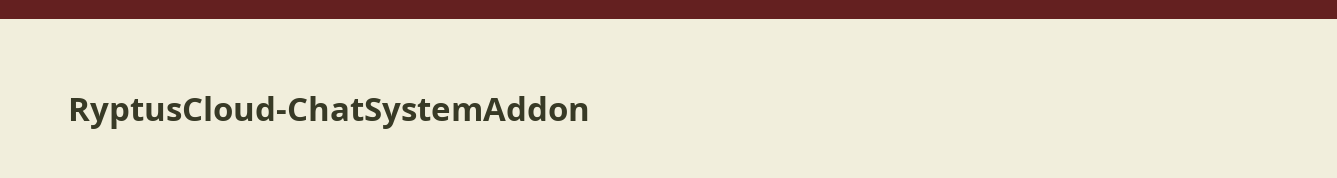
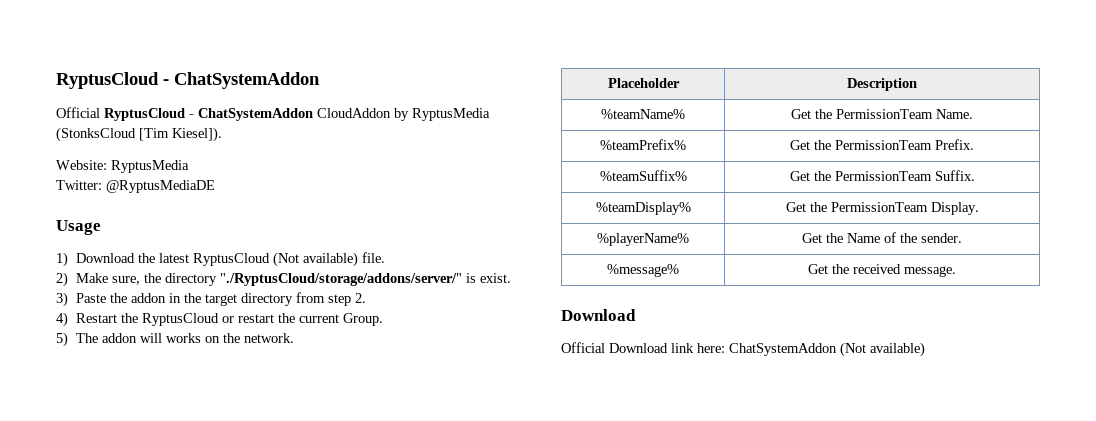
[68,96,590,129] RyptusCloud-ChatSystemAddon -> [56,72,320,89] [56,107,490,121] [56,127,222,142] [56,160,189,173] [56,180,215,193] [56,220,101,235] [56,252,386,267] [56,272,512,287] [56,292,367,307] [56,312,384,327] [56,332,295,347] [607,78,680,88] [847,78,917,91] [601,109,685,119] [791,109,973,119] [600,139,686,150] [790,139,974,150] [599,170,687,181] [789,170,975,181] [595,202,691,215] [785,202,979,215] [597,233,689,246] [802,232,962,243] [607,264,679,277] [808,264,956,277] [561,309,636,321] [561,342,925,357] RyptusCloud - ChatSystemAddon // Official RyptusCloud - ChatSystemAddon CloudAddon by RyptusMedia (StonksCloud [Tim Kiesel]). // Website: RyptusMedia // Twitter: @RyptusMediaDE // Usage // 1) Download the latest RyptusCloud (Not available) file. // 2) Make sure, the directory "./RyptusCloud/storage/addons/server/" is exist. // 3) Paste the addon in the target directory from step 2. // 4) Restart the RyptusCloud or restart the current Group. // 5) The addon will works on the network. // Placeholder | Description // %teamName% | Get the PermissionTeam Name. // %teamPrefix% | Get the PermissionTeam Prefix. // %teamSuffix% | Get the PermissionTeam Suffix. // %teamDisplay% | Get the PermissionTeam Display. // %playerName% | Get the Name of the sender. // %message% | Get the received message. // Download // Official Download link here: ChatSystemAddon (Not available)

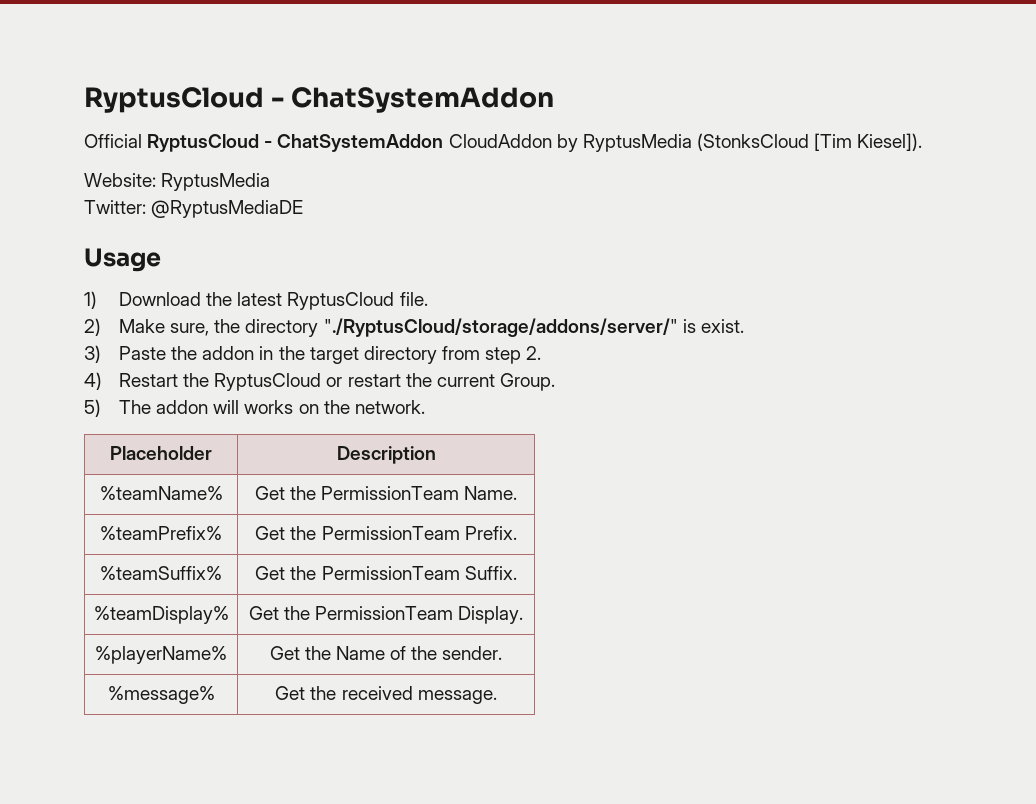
[273,252,359,267] (Not available) -> (395, 301) none
[561,309,636,321] [561,342,925,357] // Download // Official Download link here: ChatSystemAddon (Not available) -> (497, 697) none

